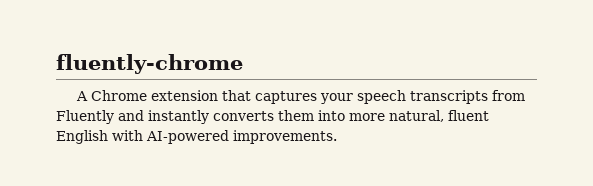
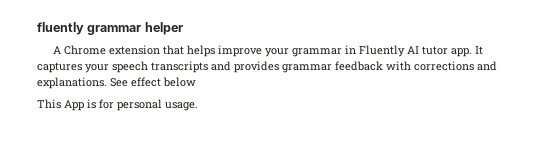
[56,54,243,74] fluently-chrome -> [37,22,183,35] fluently grammar helper
[254,90,525,104] [56,110,489,124] [56,130,337,144] captures your speech transcripts from Fluently and instantly converts them into more natural, fluent English with AI-powered improvements. -> [187,45,484,57] [37,61,497,73] [37,77,196,89] [37,99,198,111] helps improve your grammar in Fluently AI tutor app. It captures your speech transcripts and provides grammar feedback with corrections and explanations. See effect below // This App is for personal usage.

